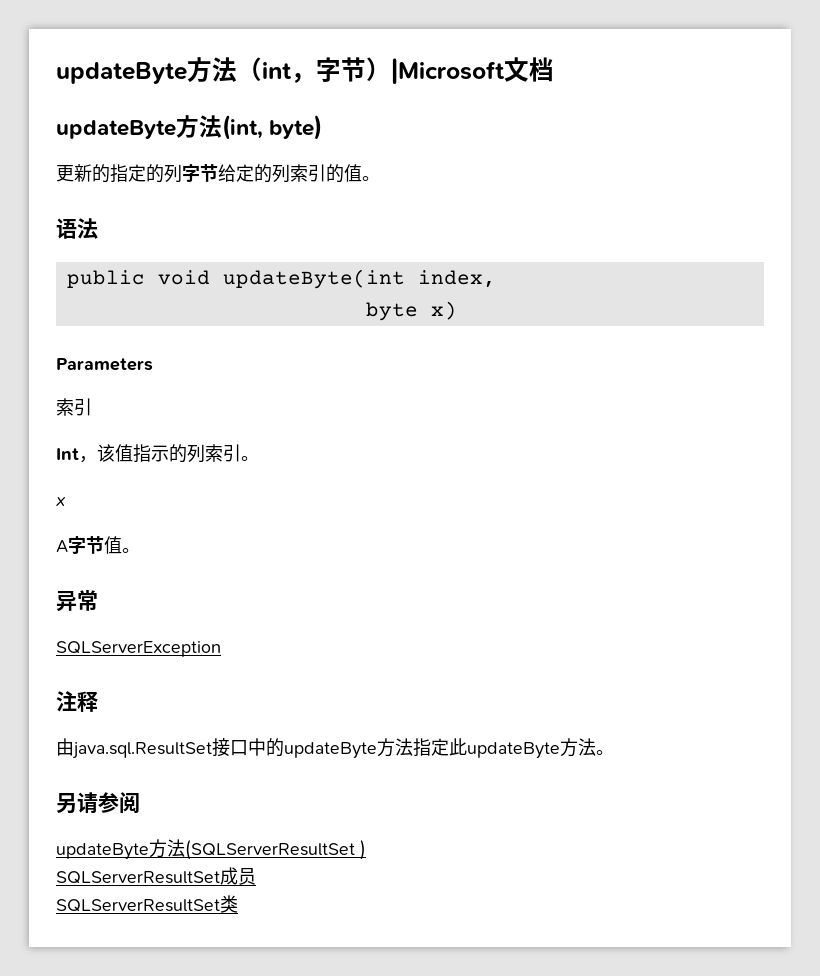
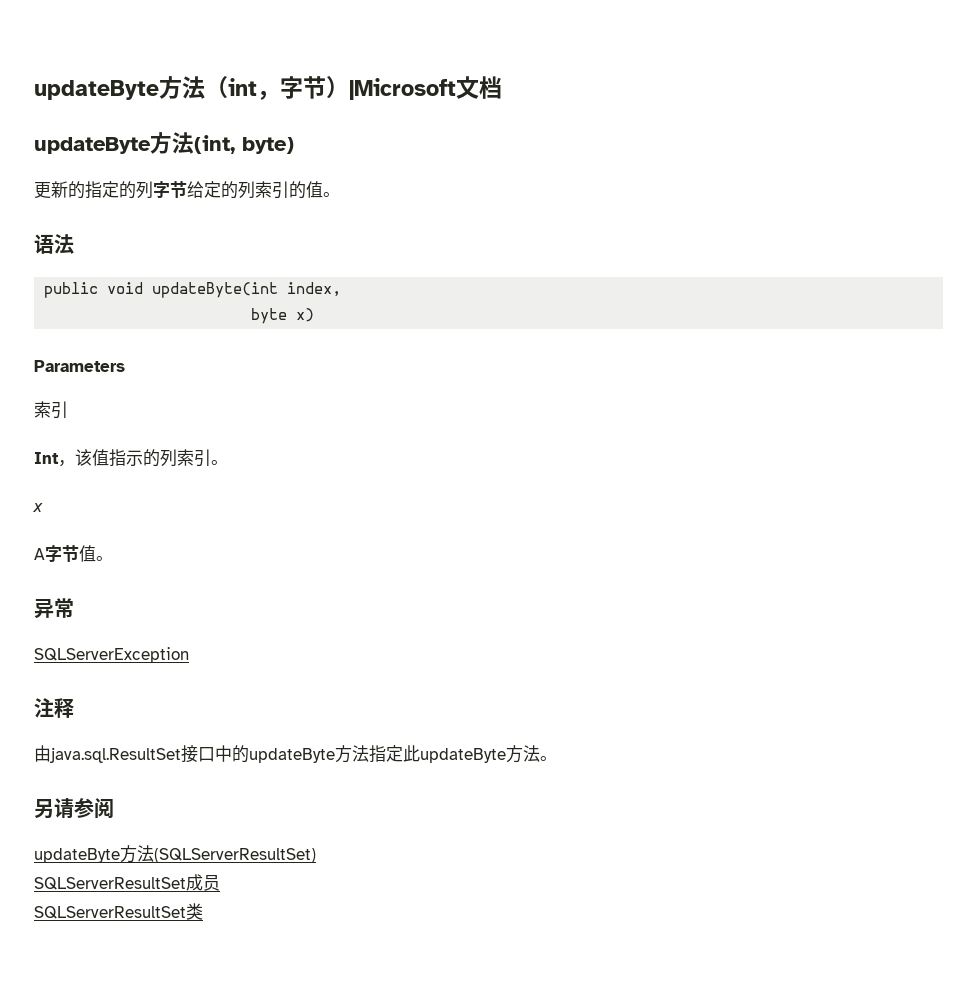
[185,840,366,860] (SQLServerResultSet ) -> [154,848,316,863] (SQLServerResultSet)

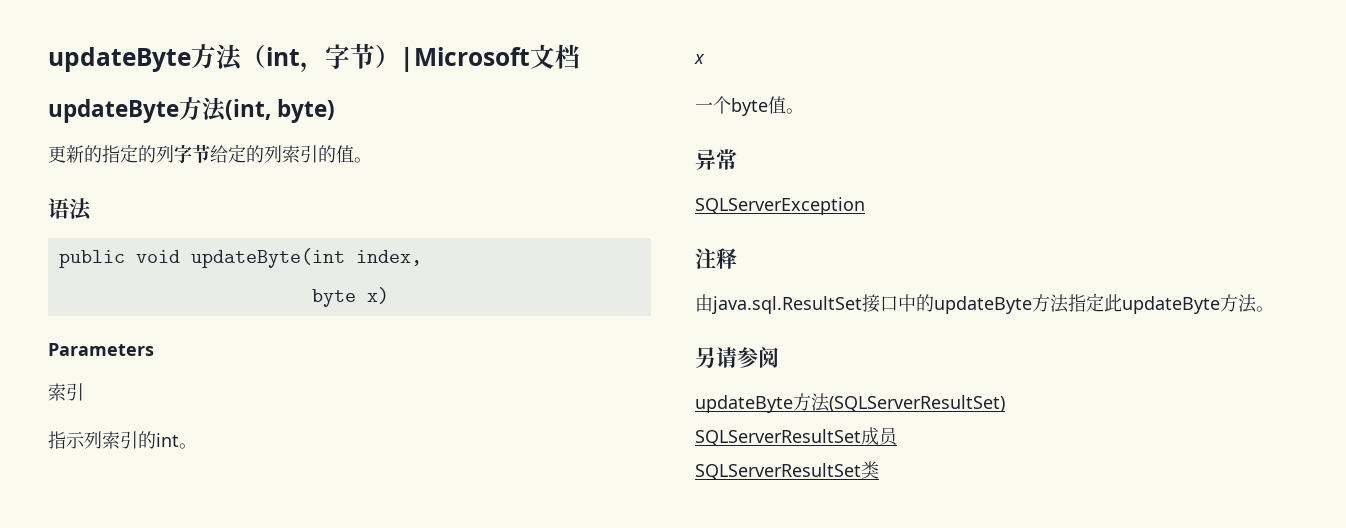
[34,449,211,467] Int，该值指示的列索引 -> [48,431,179,449] 指示列索引的int
[34,545,79,562] A字节 -> [695,96,768,116] 一个byte

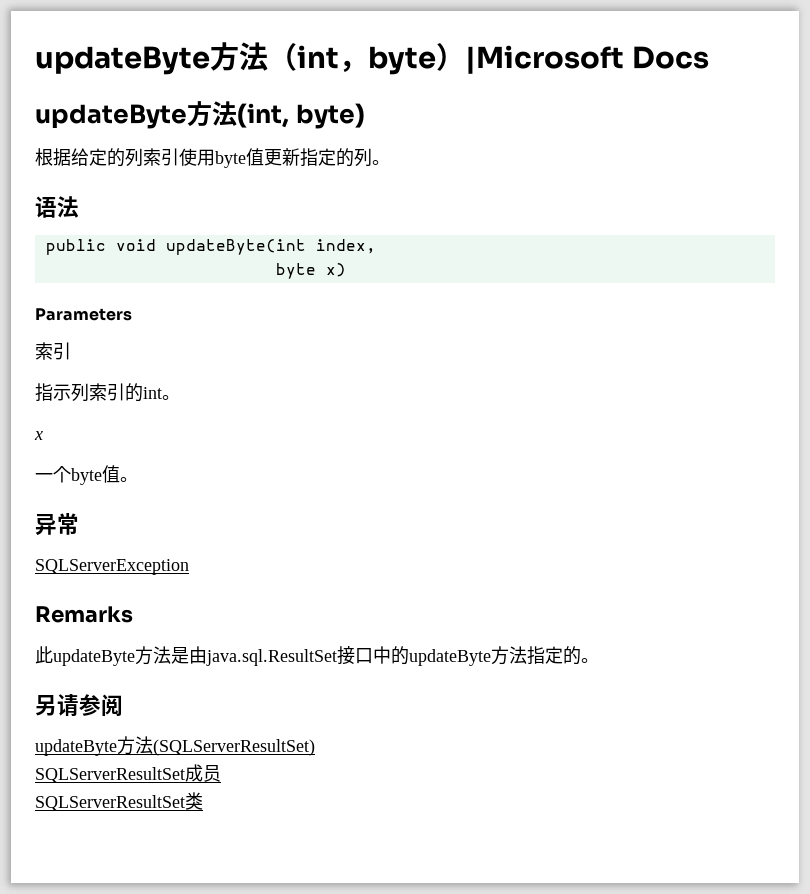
[325,43,580,72] 字节）|Microsoft文档 -> [368,43,709,75] byte）|Microsoft Docs
[48,144,354,163] 更新的指定的列字节给定的列索引的值 -> [35,148,372,168] 根据给定的列索引使用byte值更新指定的列
[695,248,737,269] 注释 // -> [35,606,133,623] [35,646,189,666] Remarks // 此updateByte方法是
[1104,294,1257,314] 此updateByte方法 -> [563,646,581,665] 的

